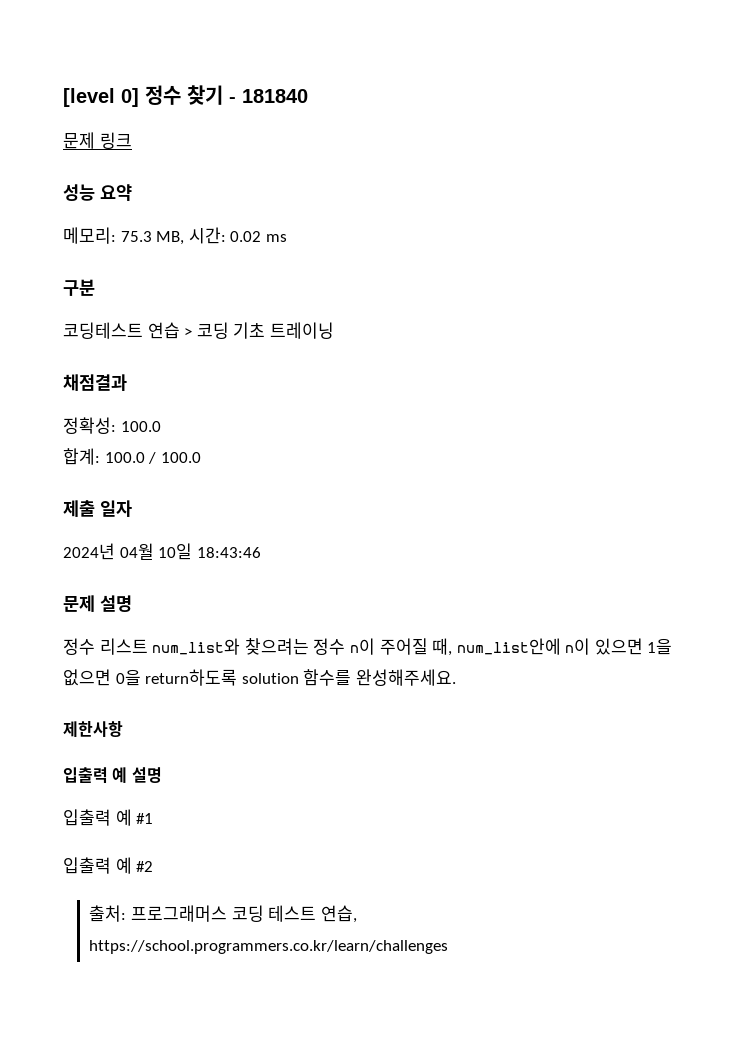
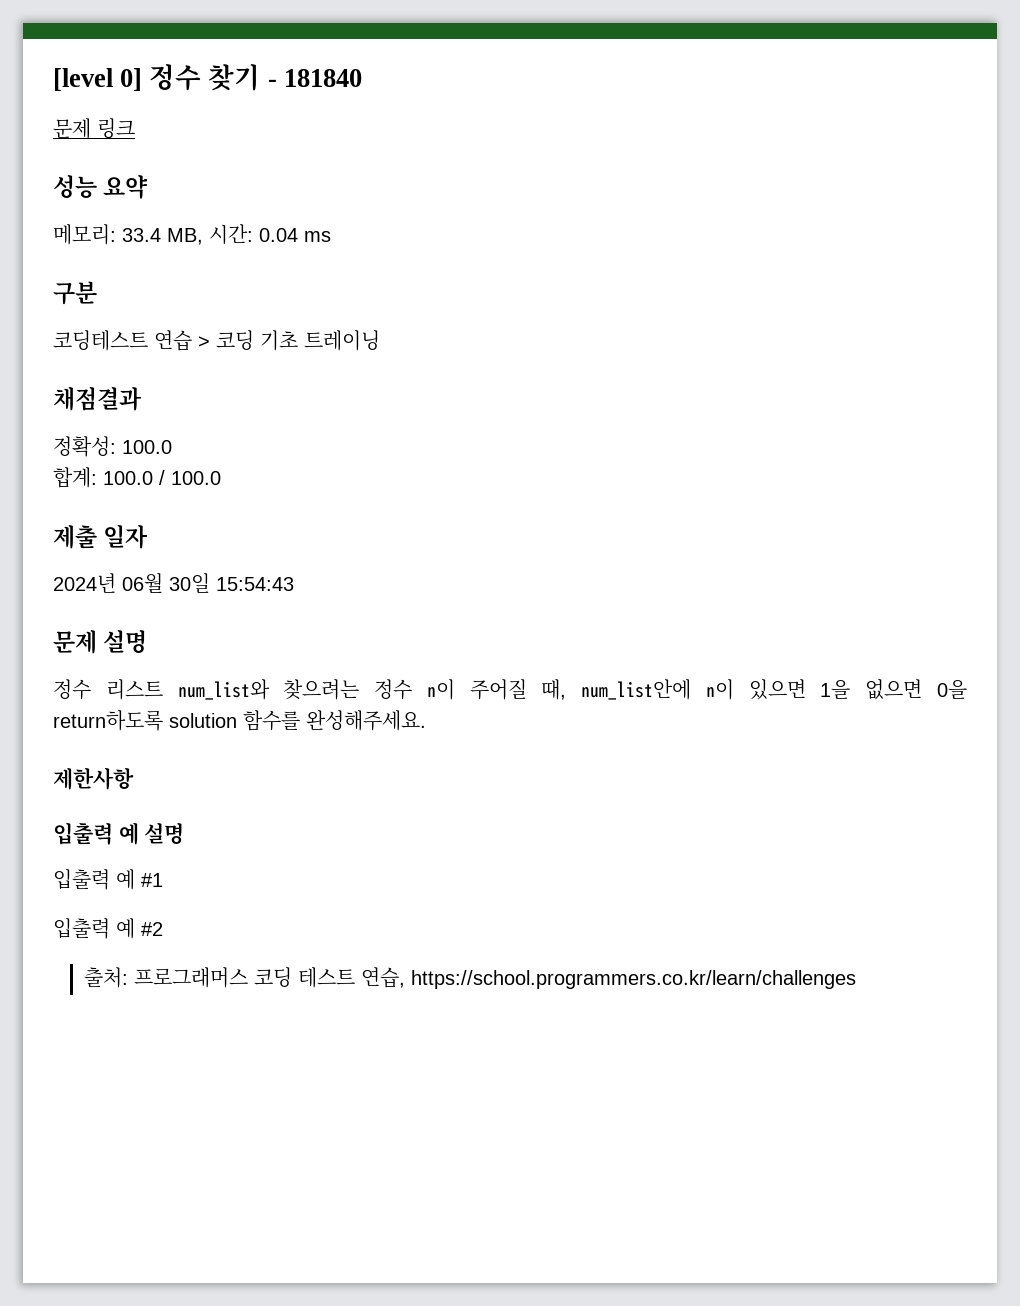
[120,231,152,242] 75.3 -> [122,228,161,242] 33.4
[230,231,262,242] 0.02 -> [259,228,298,242] 0.04
[119,543,261,560] 04월 10일 18:43:46 -> [122,572,294,593] 06월 30일 15:54:43

